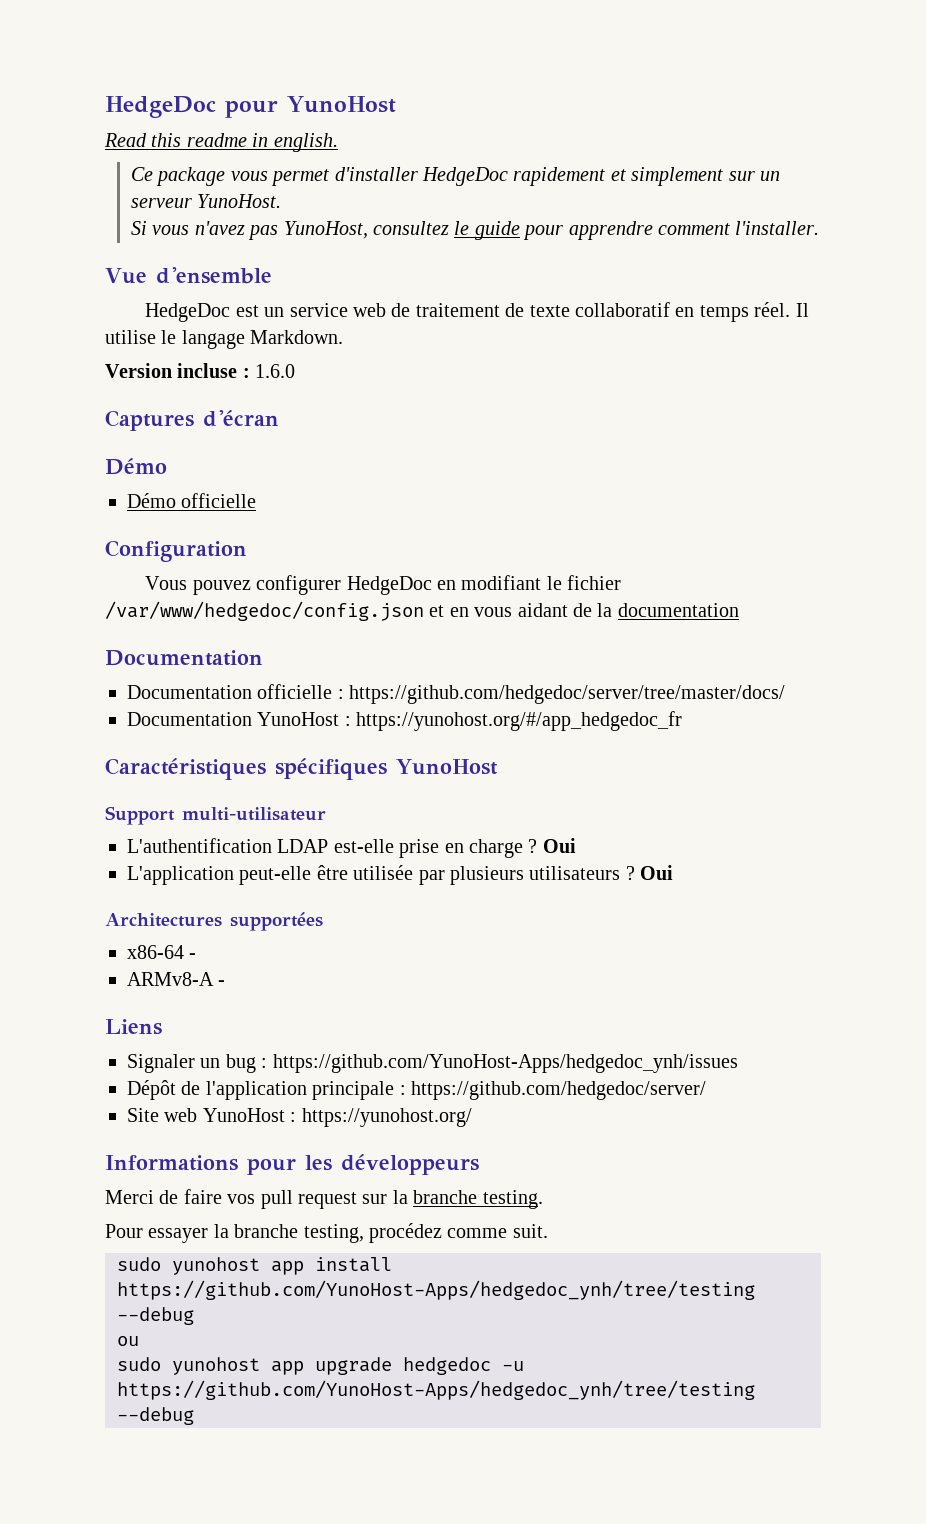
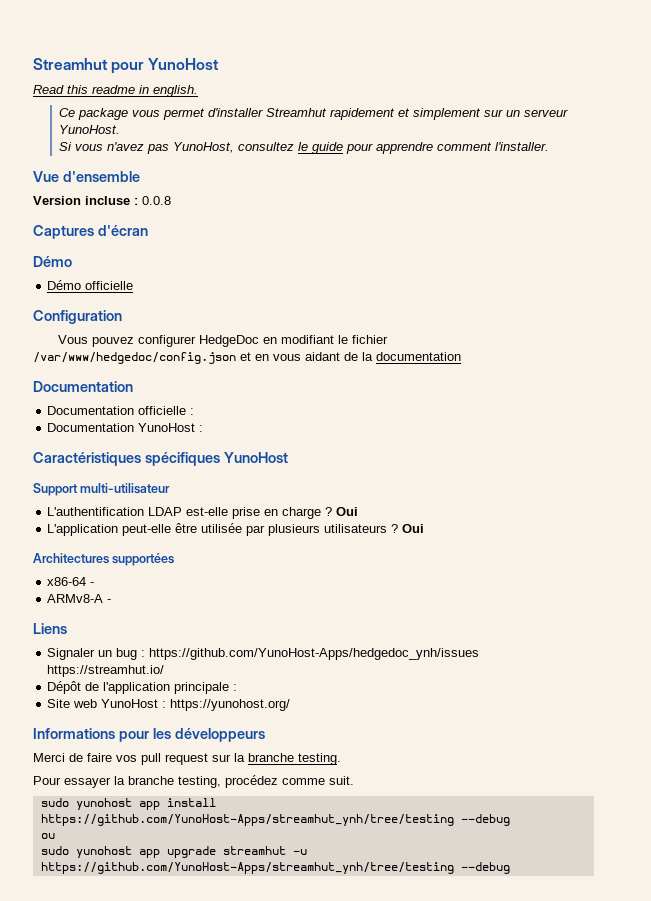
[105,96,216,118] HedgeDoc -> [33,58,108,70] Streamhut
[421,167,508,186] HedgeDoc -> [265,108,327,117] Streamhut
[145,302,809,322] [105,330,344,349] // HedgeDoc est un service web de traitement de texte collaboratif en temps réel. Il utilise le langage Markdown. -> (140, 176) none
[255,364,296,378] 1.6.0 -> [142,196,171,205] 0.0.8
[349,685,786,704] https://github.com/hedgedoc/server/tree/master/docs/ -> (195, 411) none
[356,711,683,731] https://yunohost.org/#/app_hedgedoc_fr -> (204, 428) none
(738, 1063) none -> [47,665,165,677] https://streamhut.io/
[411,1081,706,1100] https://github.com/hedgedoc/server/ -> (238, 687) none
[117,1280,755,1300] https://github.com/YunoHost-Apps/hedgedoc_ynh/tree/testing -> [40,814,454,826] https://github.com/YunoHost-Apps/streamhut_ynh/tree/testing
[403,1357,524,1375] [117,1380,755,1400] hedgedoc -u https://github.com/YunoHost-Apps/hedgedoc_ynh/tree/testing -> [222,846,307,855] [40,862,454,874] streamhut -u https://github.com/YunoHost-Apps/streamhut_ynh/tree/testing

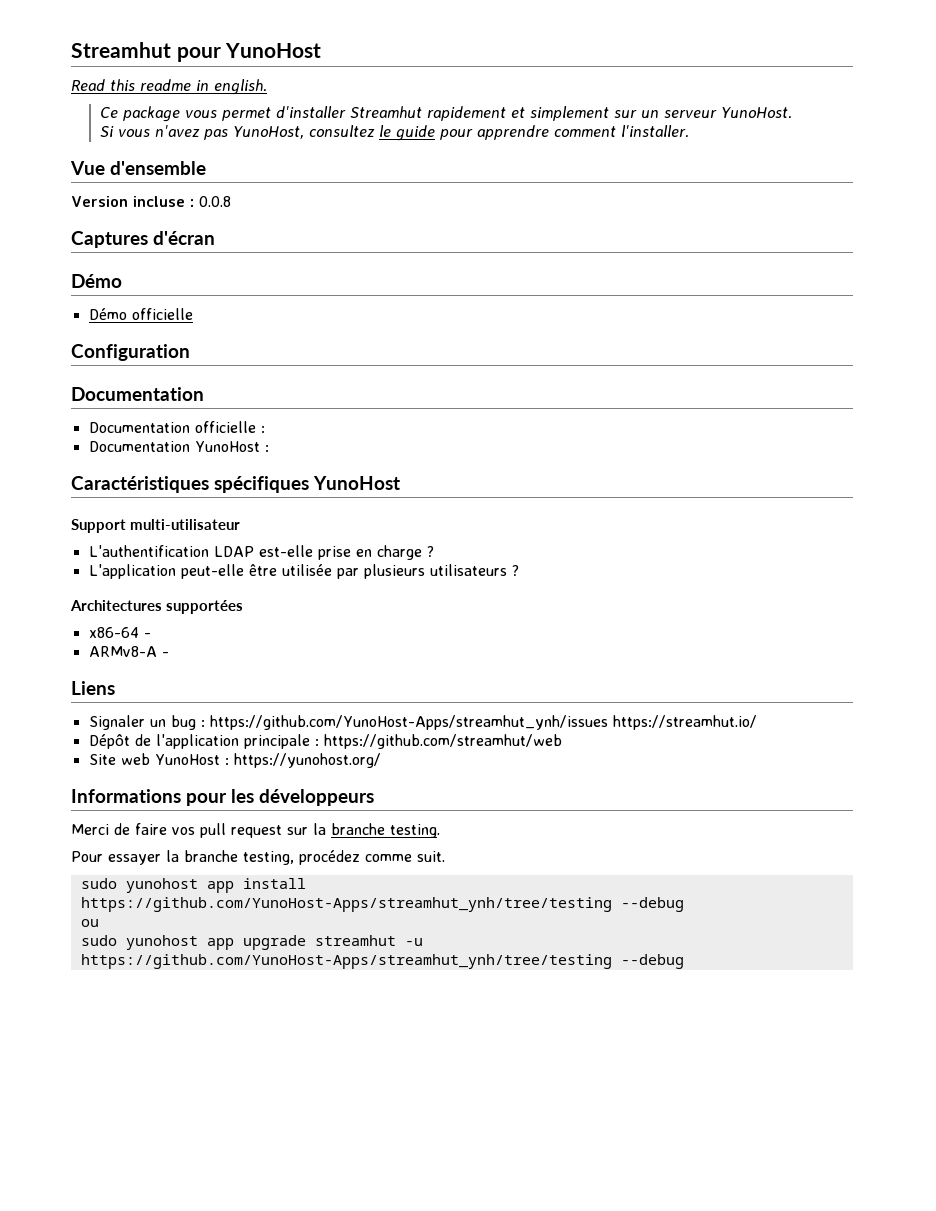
[58,335,389,347] [33,352,461,364] // Vous pouvez configurer HedgeDoc en modifiant le fichier /var/www/hedgedoc/config.json et en vous aidant de la documentation -> (190, 352) none
[336,507,359,516] Oui -> (434, 551) none
[402,524,425,533] Oui -> (519, 570) none
[149,648,480,660] https://github.com/YunoHost-Apps/hedgedoc_ynh/issues -> [209,715,608,730] https://github.com/YunoHost-Apps/streamhut_ynh/issues
(238, 687) none -> [323,734,562,749] https://github.com/streamhut/web

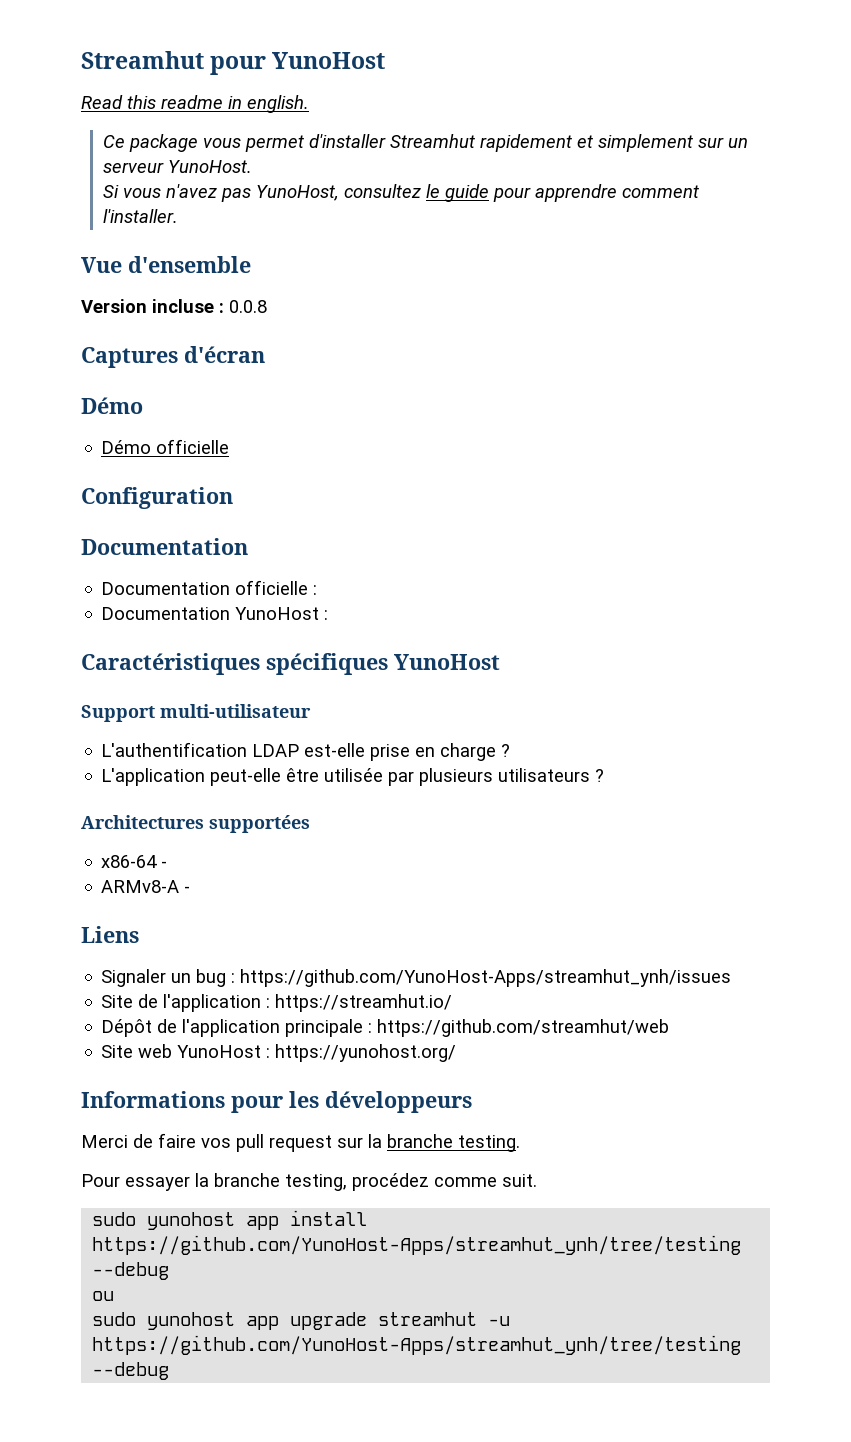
(608, 722) none -> [101,994,271,1012] // Site de l'application :

